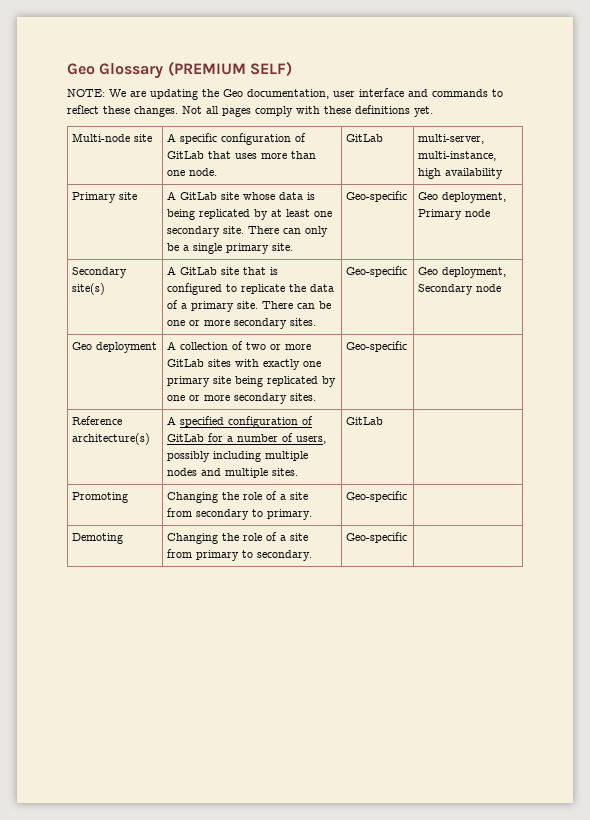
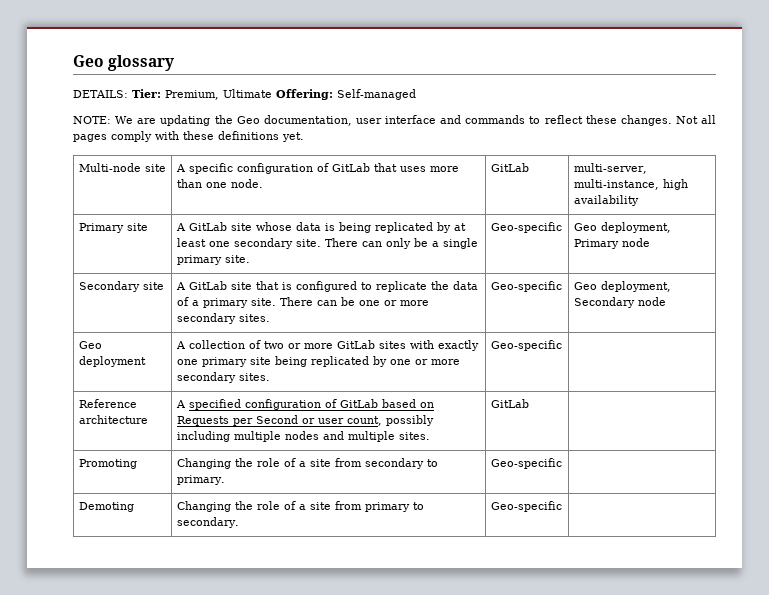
[67,61,292,79] Geo Glossary (PREMIUM SELF) -> [73,55,175,71] [73,89,416,100] Geo glossary // DETAILS: Tier: Premium, Ultimate Offering: Self-managed
[72,283,106,295] site(s) -> [142,282,164,290] site
[72,433,151,445] architecture(s) -> [78,415,148,424] architecture
[208,433,327,444] for a number of users, -> [381,399,434,408] [176,415,382,426] based on Requests per Second or user count,

